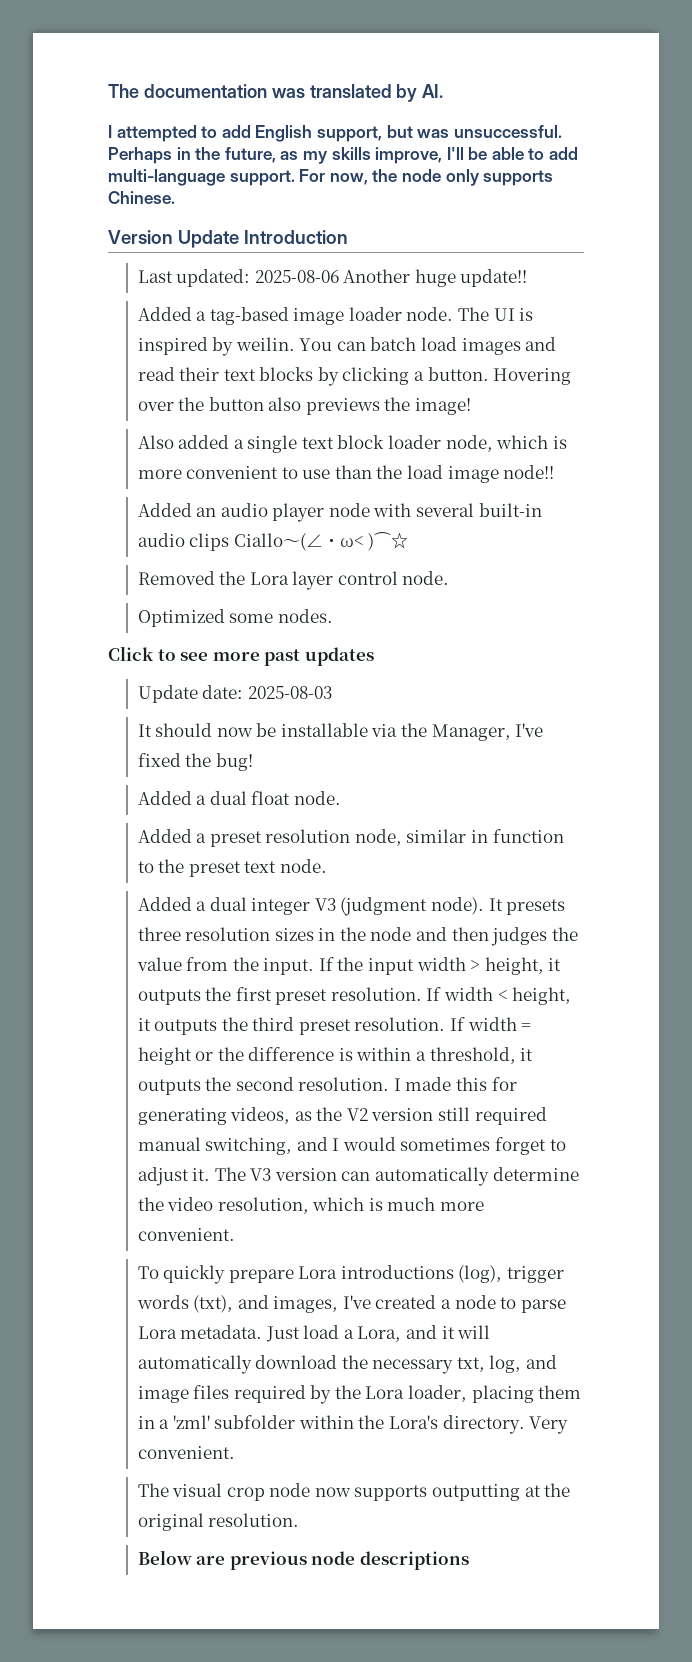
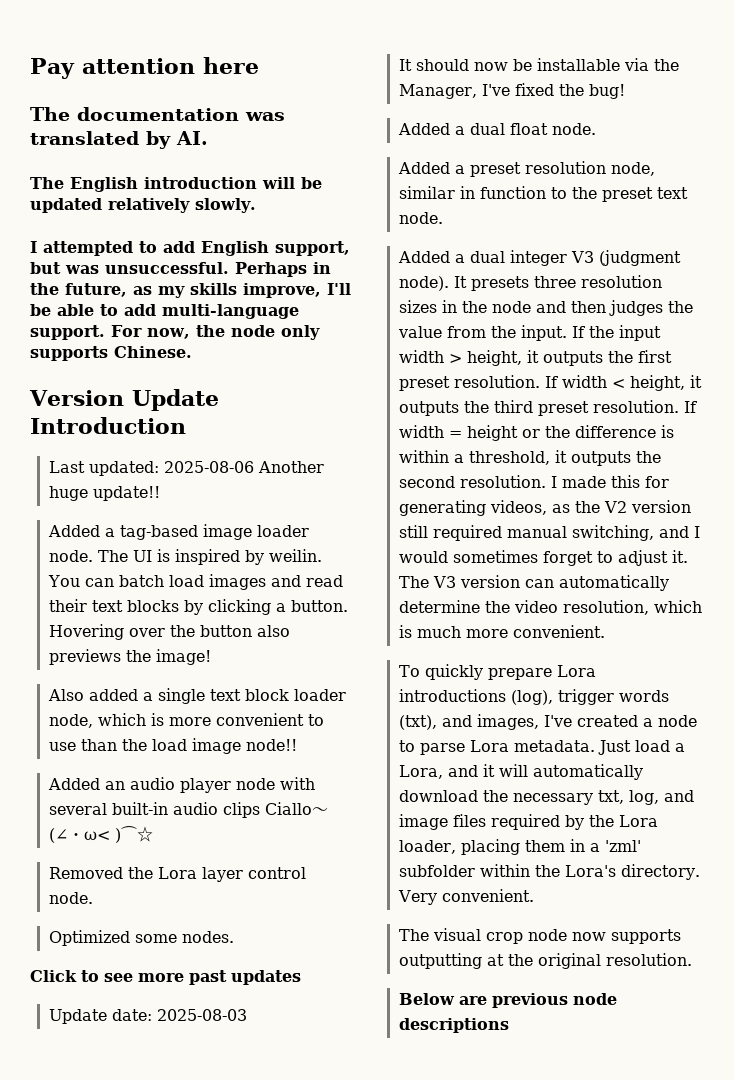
(108, 91) none -> [30,57,259,79] Pay attention here //
(444, 91) none -> [30,177,322,192] [30,198,256,213] // The English introduction will be updated relatively slowly.

